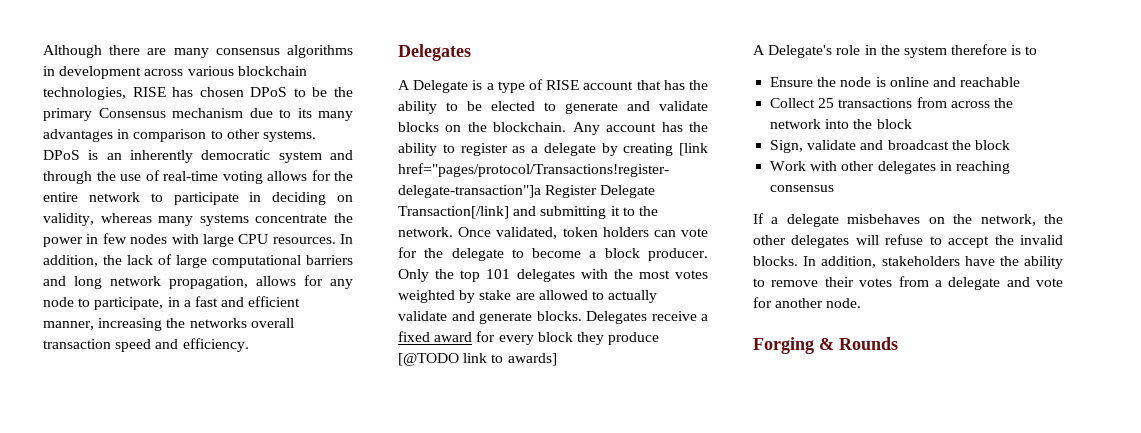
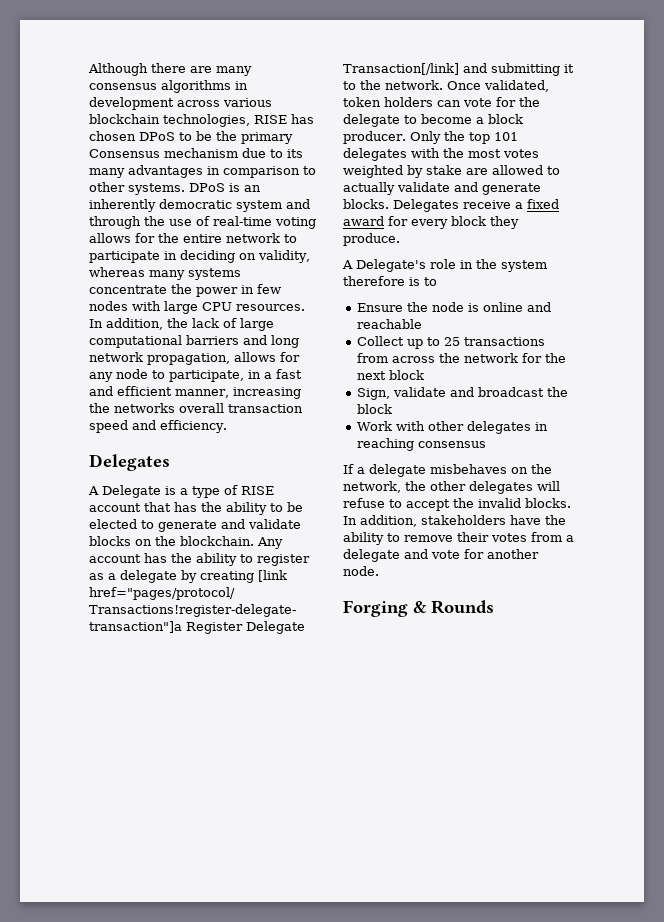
[608,332,660,345] [398,353,557,366] produce [@TODO link to awards] -> [343,233,400,246] produce.
(816, 103) none -> [407,337,441,349] up to
[825,119,873,129] into the -> [522,353,567,363] [357,371,387,380] for the next

